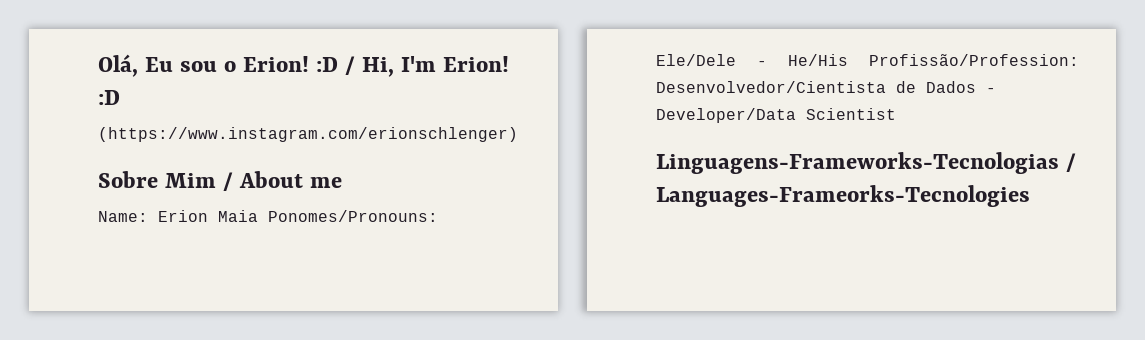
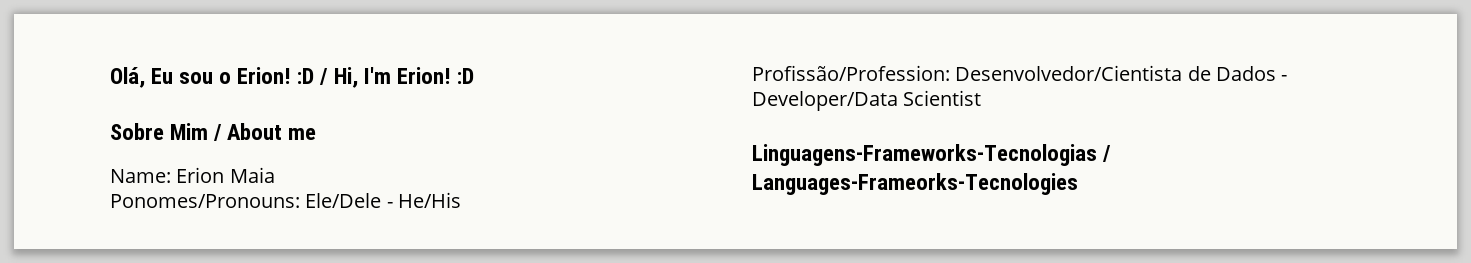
[98,127,518,142] // (https://www.instagram.com/erionschlenger) -> (474, 76) none
(258, 216) none -> (275, 175) //
(848, 60) none -> (461, 200) //

